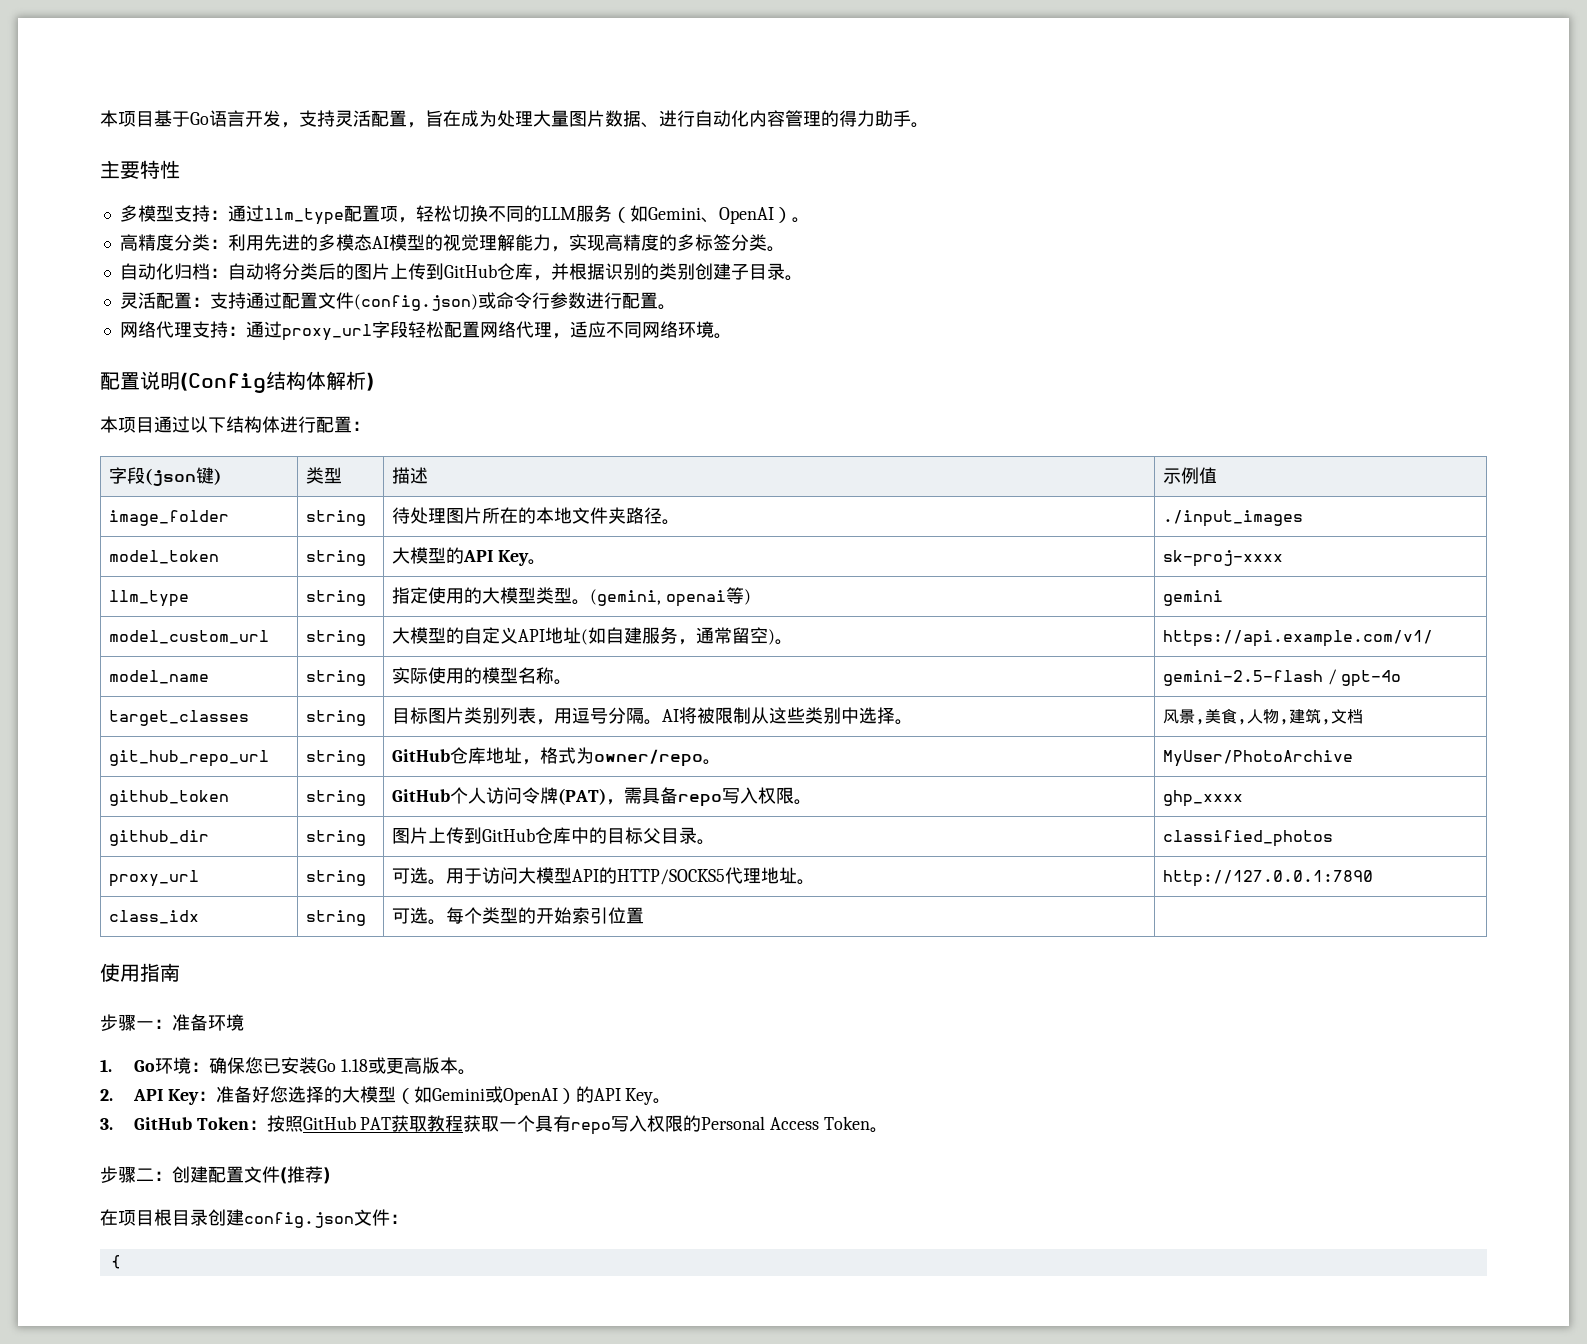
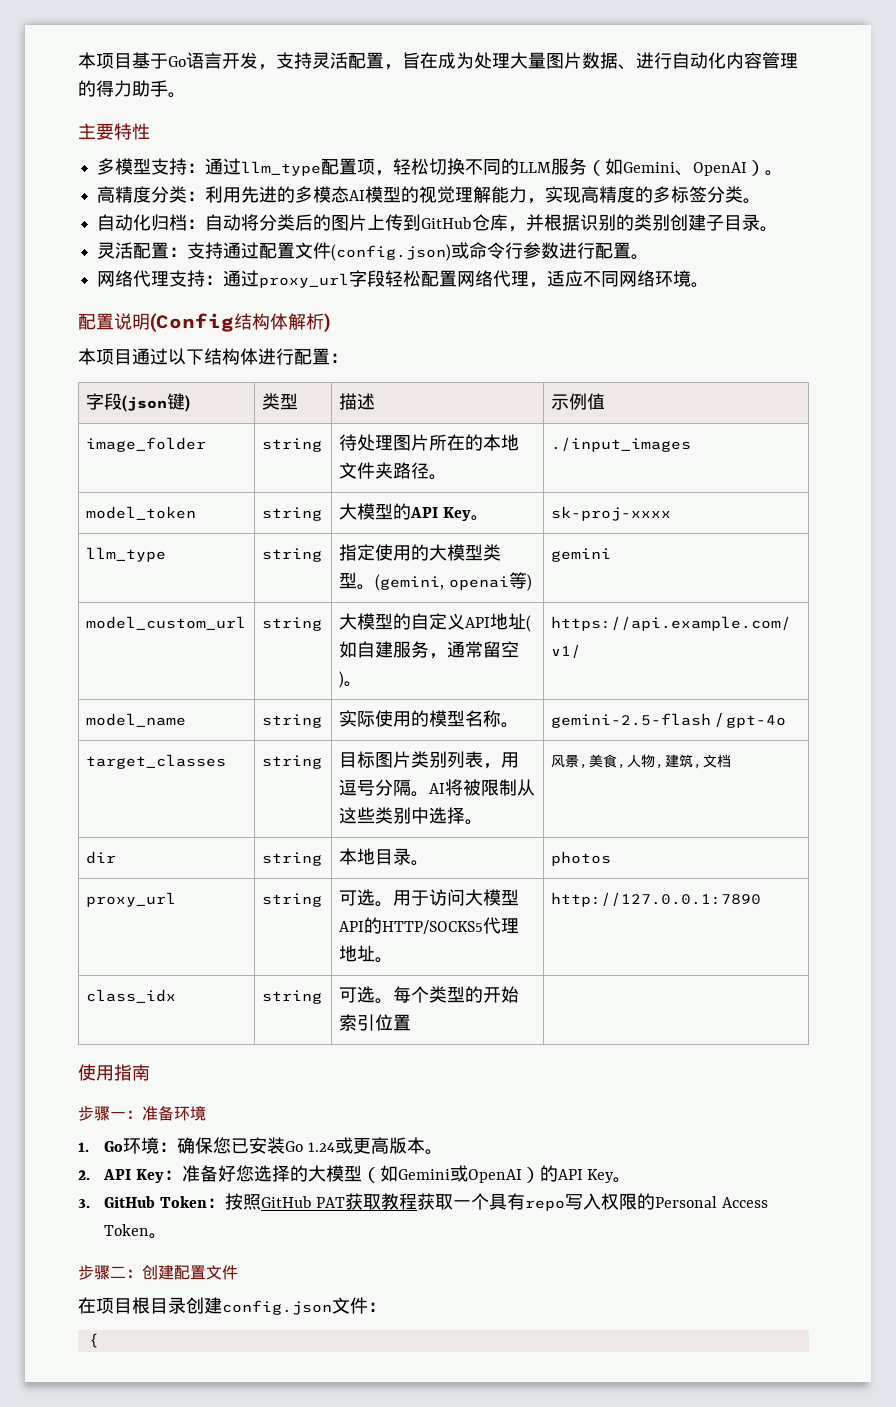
[108,750,269,767] [305,750,366,766] [391,747,721,767] [1162,750,1353,767] [108,790,229,806] [305,790,366,806] [391,787,812,807] [1162,790,1243,807] [108,830,209,846] [305,830,366,846] [391,827,661,844] git_hub_repo_url | string | GitHub仓库地址，格式为owner/repo。 | MyUser/PhotoArchive // github_token | string | GitHub个人访问令牌(PAT)，需具备repo写入权限。 | ghp_xxxx // github_dir | string | 图片上传到GitHub仓库中的目标父 -> [85,851,116,864] [261,852,322,866] [338,848,375,865] dir | string | 本地
[1162,830,1333,847] classified_photos -> [550,851,611,866] photos
[340,1059,368,1072] 1.18 -> [307,1142,335,1152] 1.24
[280,1166,330,1184] (推荐) -> (238, 1272) none

